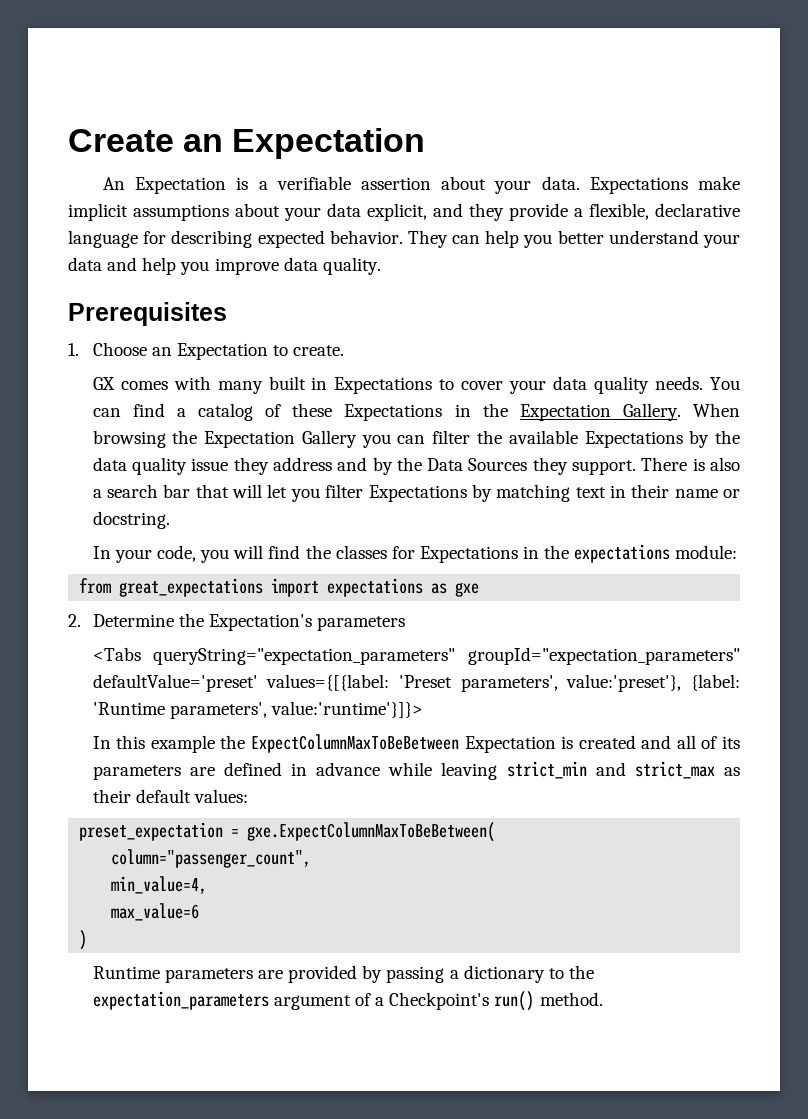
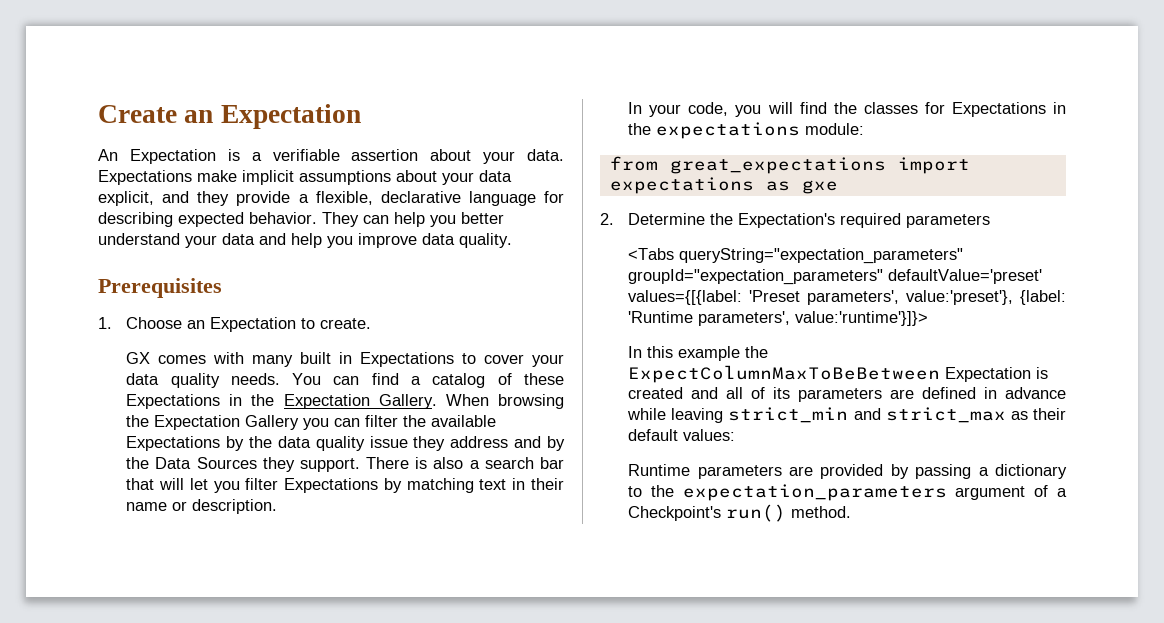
[92,511,170,529] docstring. -> [192,499,278,514] description.
(312, 622) none -> [840,213,902,228] required
[79,822,496,842] [111,849,312,868] [111,876,208,894] [111,903,200,921] [79,930,88,950] // preset_expectation = gxe.ExpectColumnMaxToBeBetween( // column="passenger_count", // min_value=4, // max_value=6 // ) -> (736, 435) none

